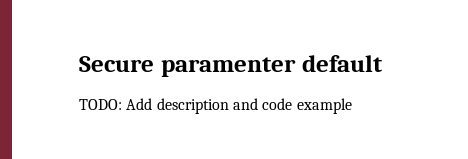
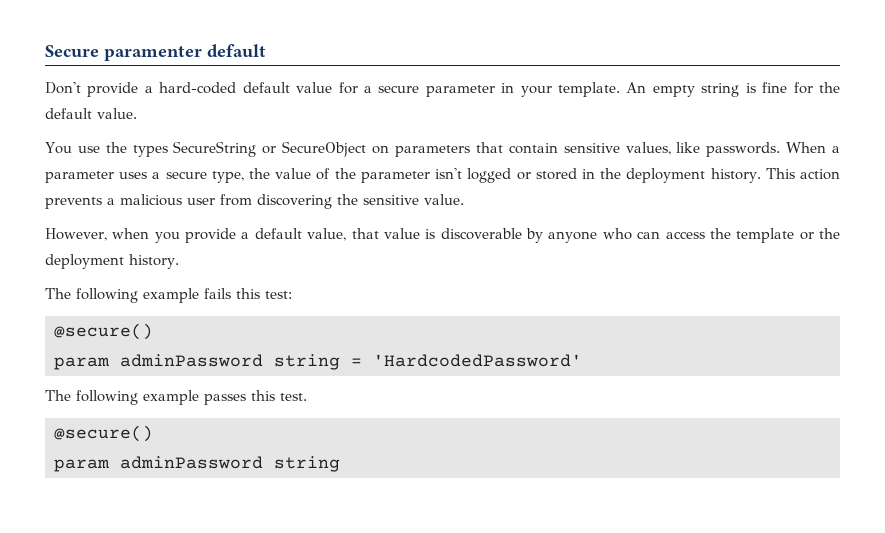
[79,98,352,114] TODO: Add description and code example -> [45,82,841,97] [45,108,137,119] [45,141,840,157] [45,168,840,183] [45,194,464,209] [45,228,840,243] [45,254,179,269] [45,288,292,303] [54,323,153,340] [54,354,582,370] [45,390,307,405] [54,425,153,442] [54,456,340,472] Don't provide a hard-coded default value for a secure parameter in your template. An empty string is fine for the default value. // You use the types SecureString or SecureObject on parameters that contain sensitive values, like passwords. When a parameter uses a secure type, the value of the parameter isn't logged or stored in the deployment history. This action prevents a malicious user from discovering the sensitive value. // However, when you provide a default value, that value is discoverable by anyone who can access the template or the deployment history. // The following example fails this test: // @secure() // param adminPassword string = 'HardcodedPassword' // The following example passes this test. // @secure() // param adminPassword string

